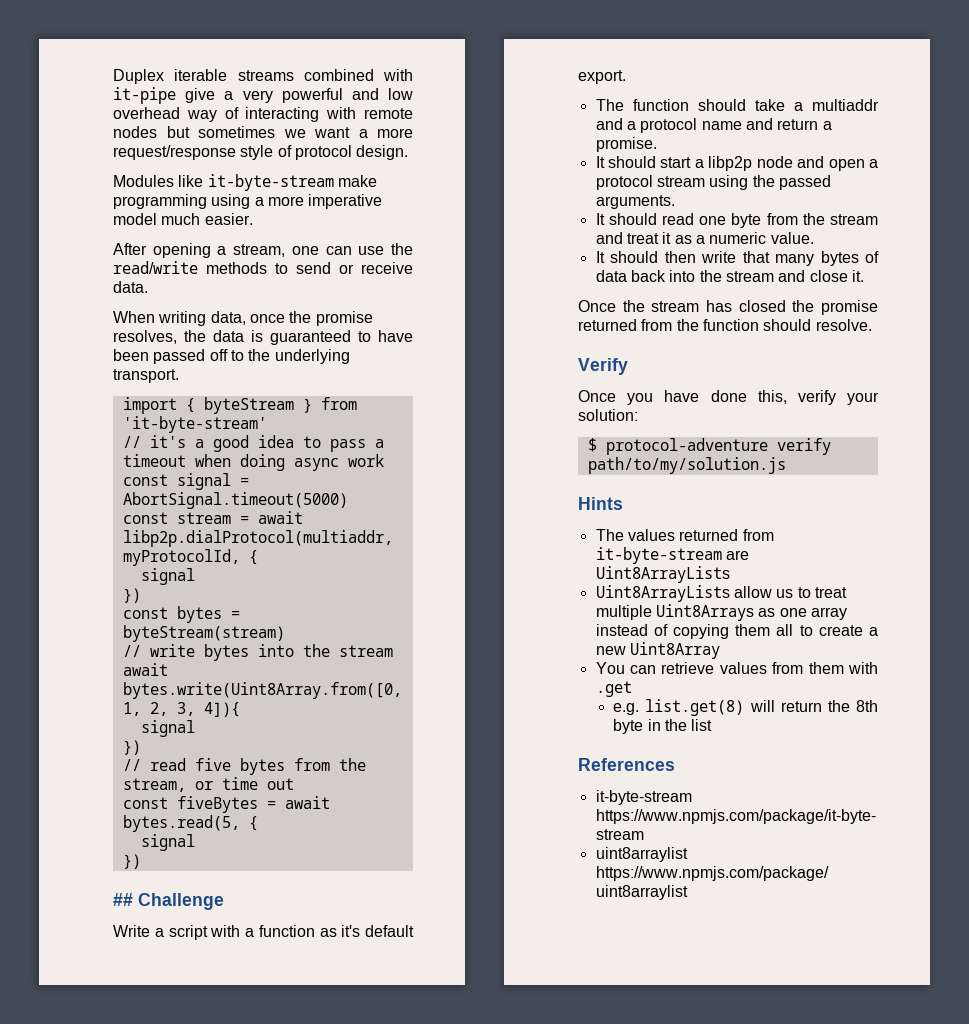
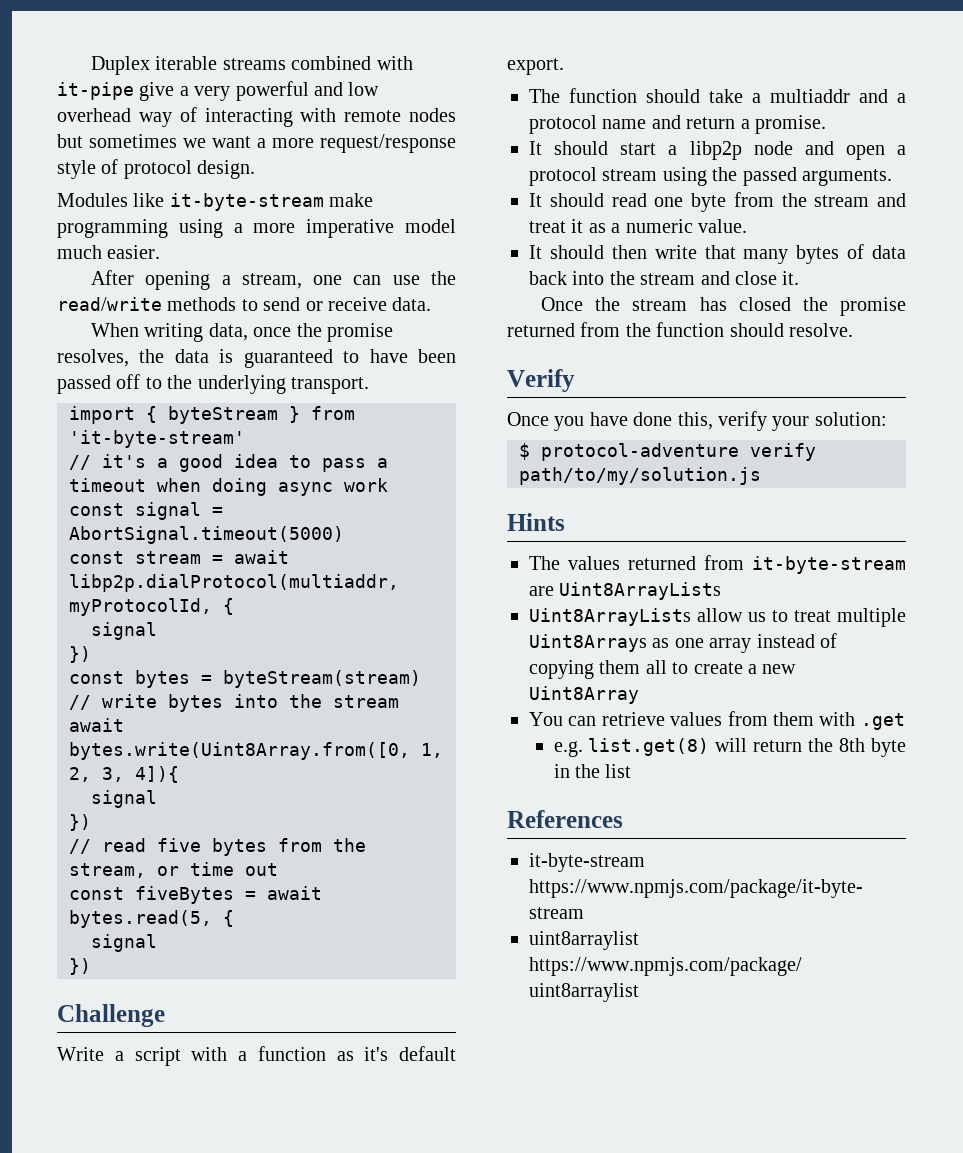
[113,893,133,906] ## -> (91, 966) none

